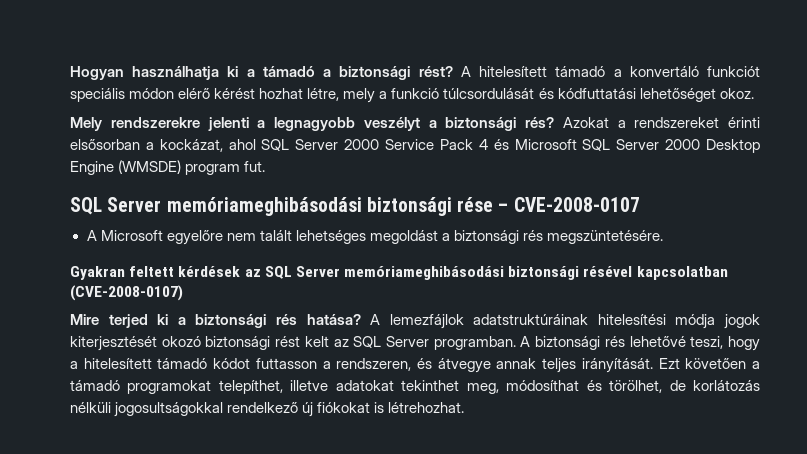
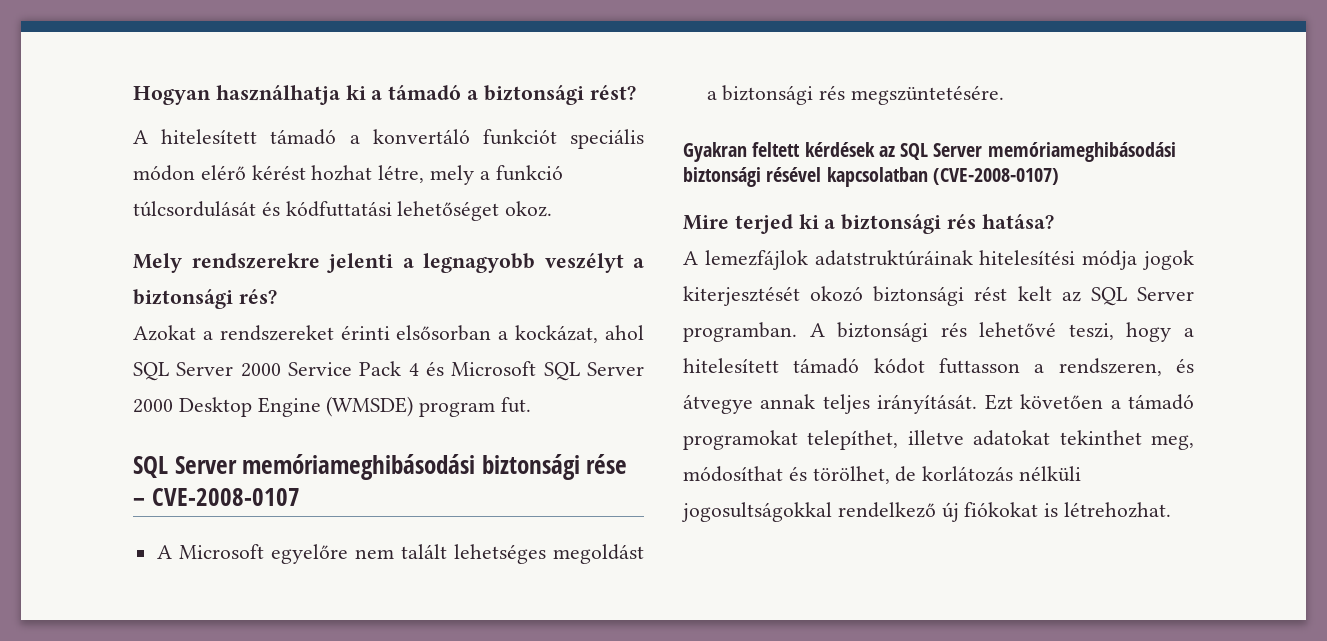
(453, 71) none -> (636, 92) //
(554, 122) none -> (277, 296) //
(361, 319) none -> (1054, 221) //

